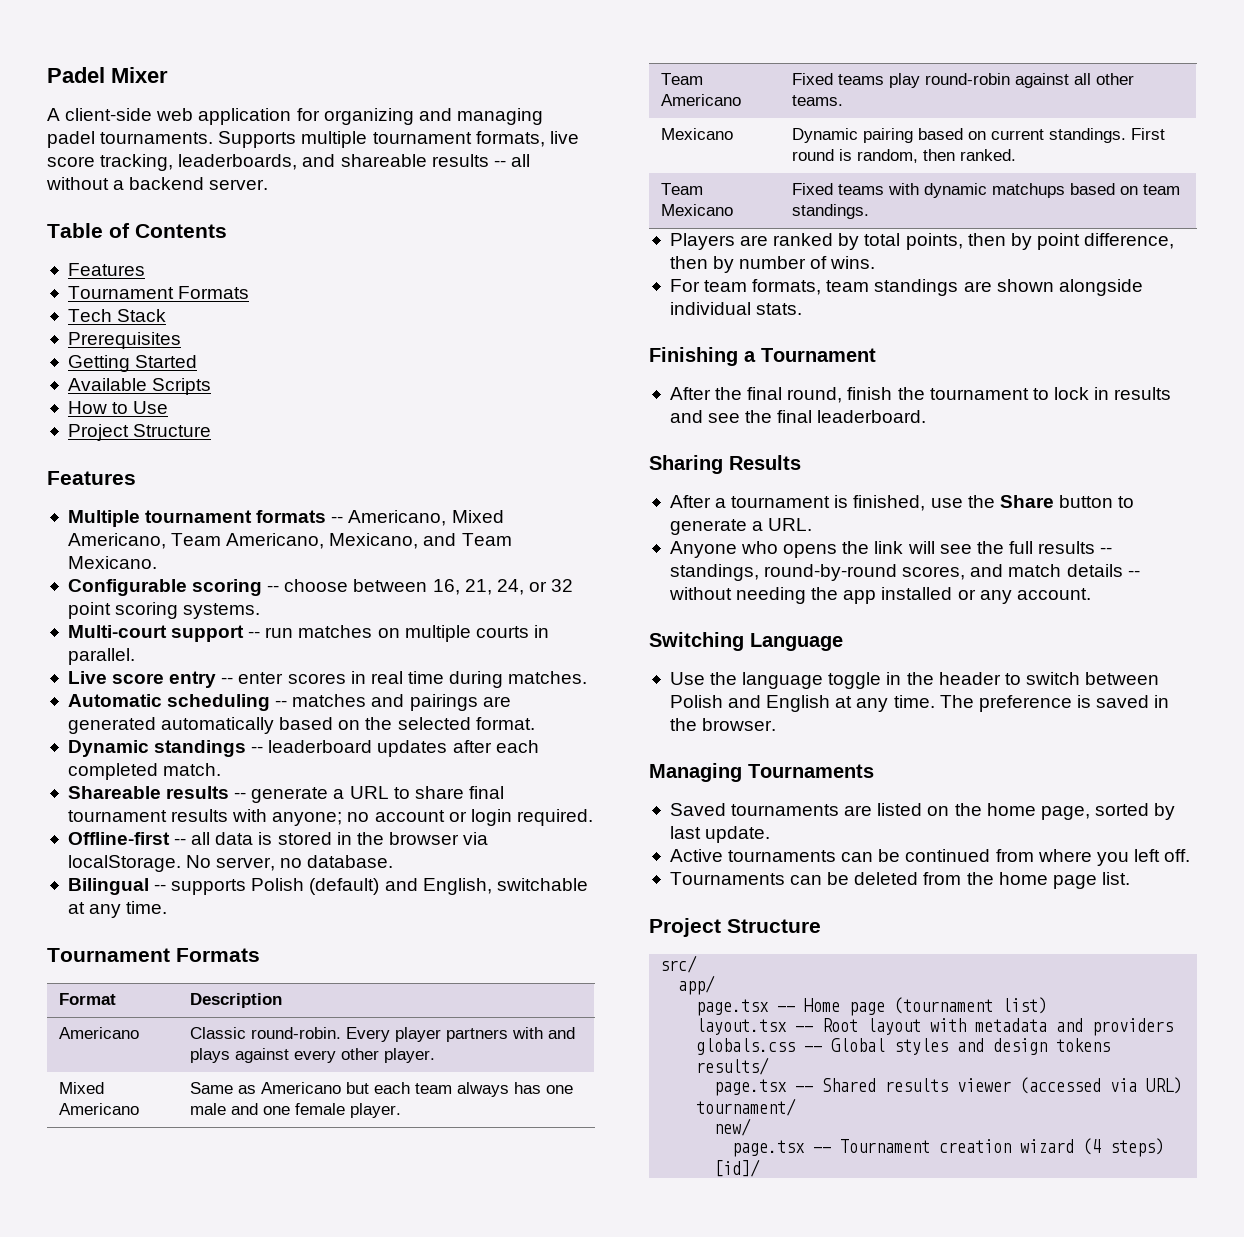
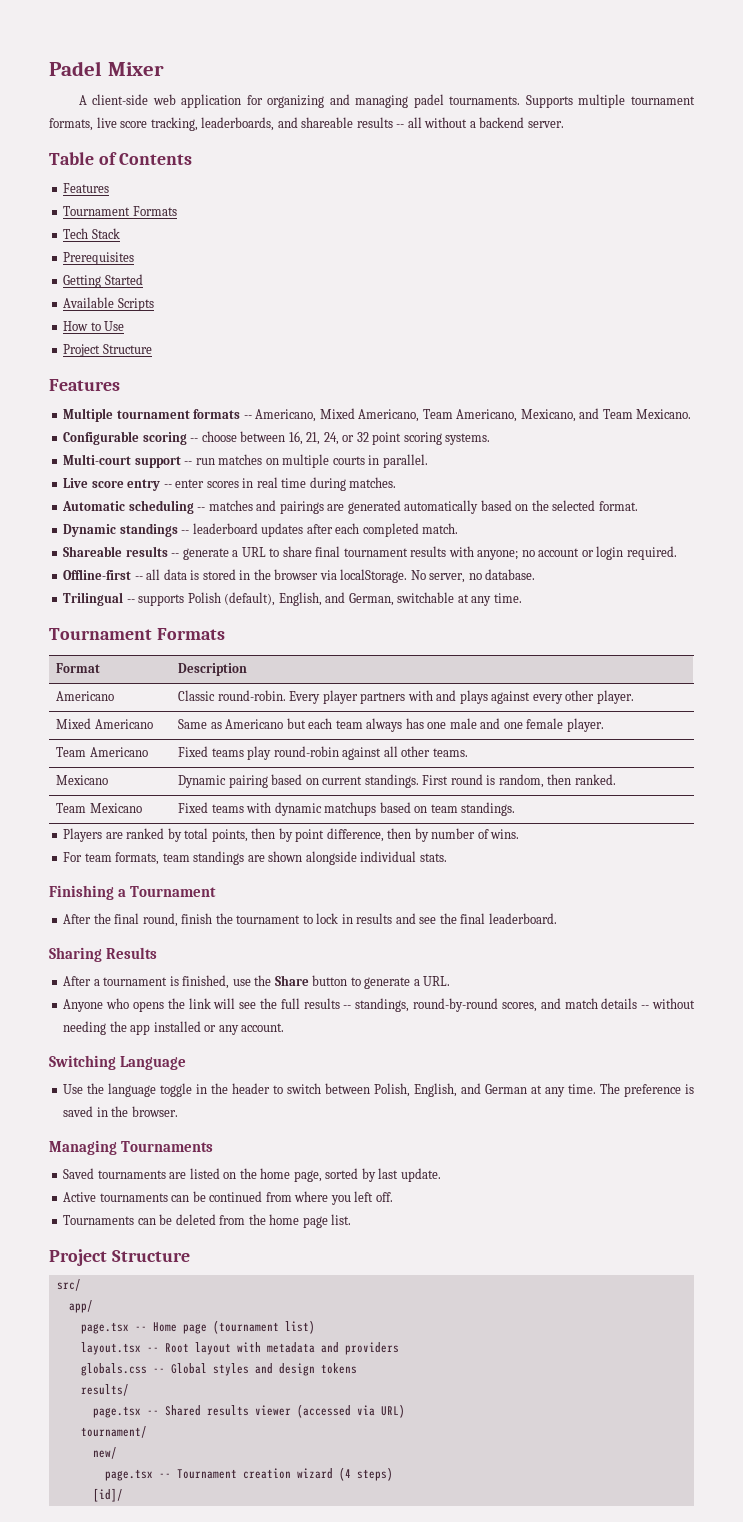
[67,878,149,895] Bilingual -> [63,592,124,606] Trilingual
[309,878,492,895] (default) and English, -> [224,592,394,606] (default), English, and German,
[669,695,831,712] Polish and English -> [374,1083,528,1097] Polish, English, and German

